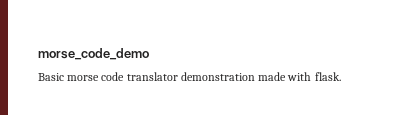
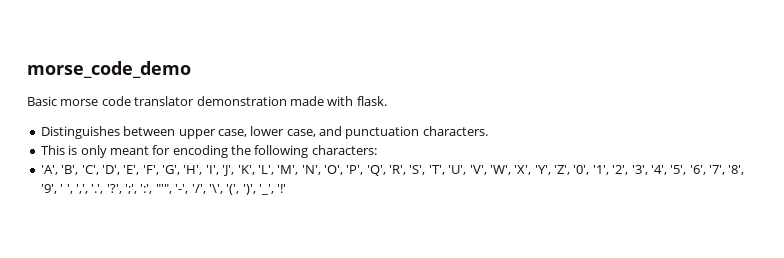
(341, 76) none -> [40,126,488,139] [40,145,377,158] [40,165,745,176] [40,184,287,195] // Distinguishes between upper case, lower case, and punctuation characters. // This is only meant for encoding the following characters: // 'A', 'B', 'C', 'D', 'E', 'F', 'G', 'H', 'I', 'J', 'K', 'L', 'M', 'N', 'O', 'P', 'Q', 'R', 'S', 'T', 'U', 'V', 'W', 'X', 'Y', 'Z', '0', '1', '2', '3', '4', '5', '6', '7', '8', '9', ' ', ',', '.', '?', ';', ':', "'", '-', '/', '\', '(', ')', '_', '!'

